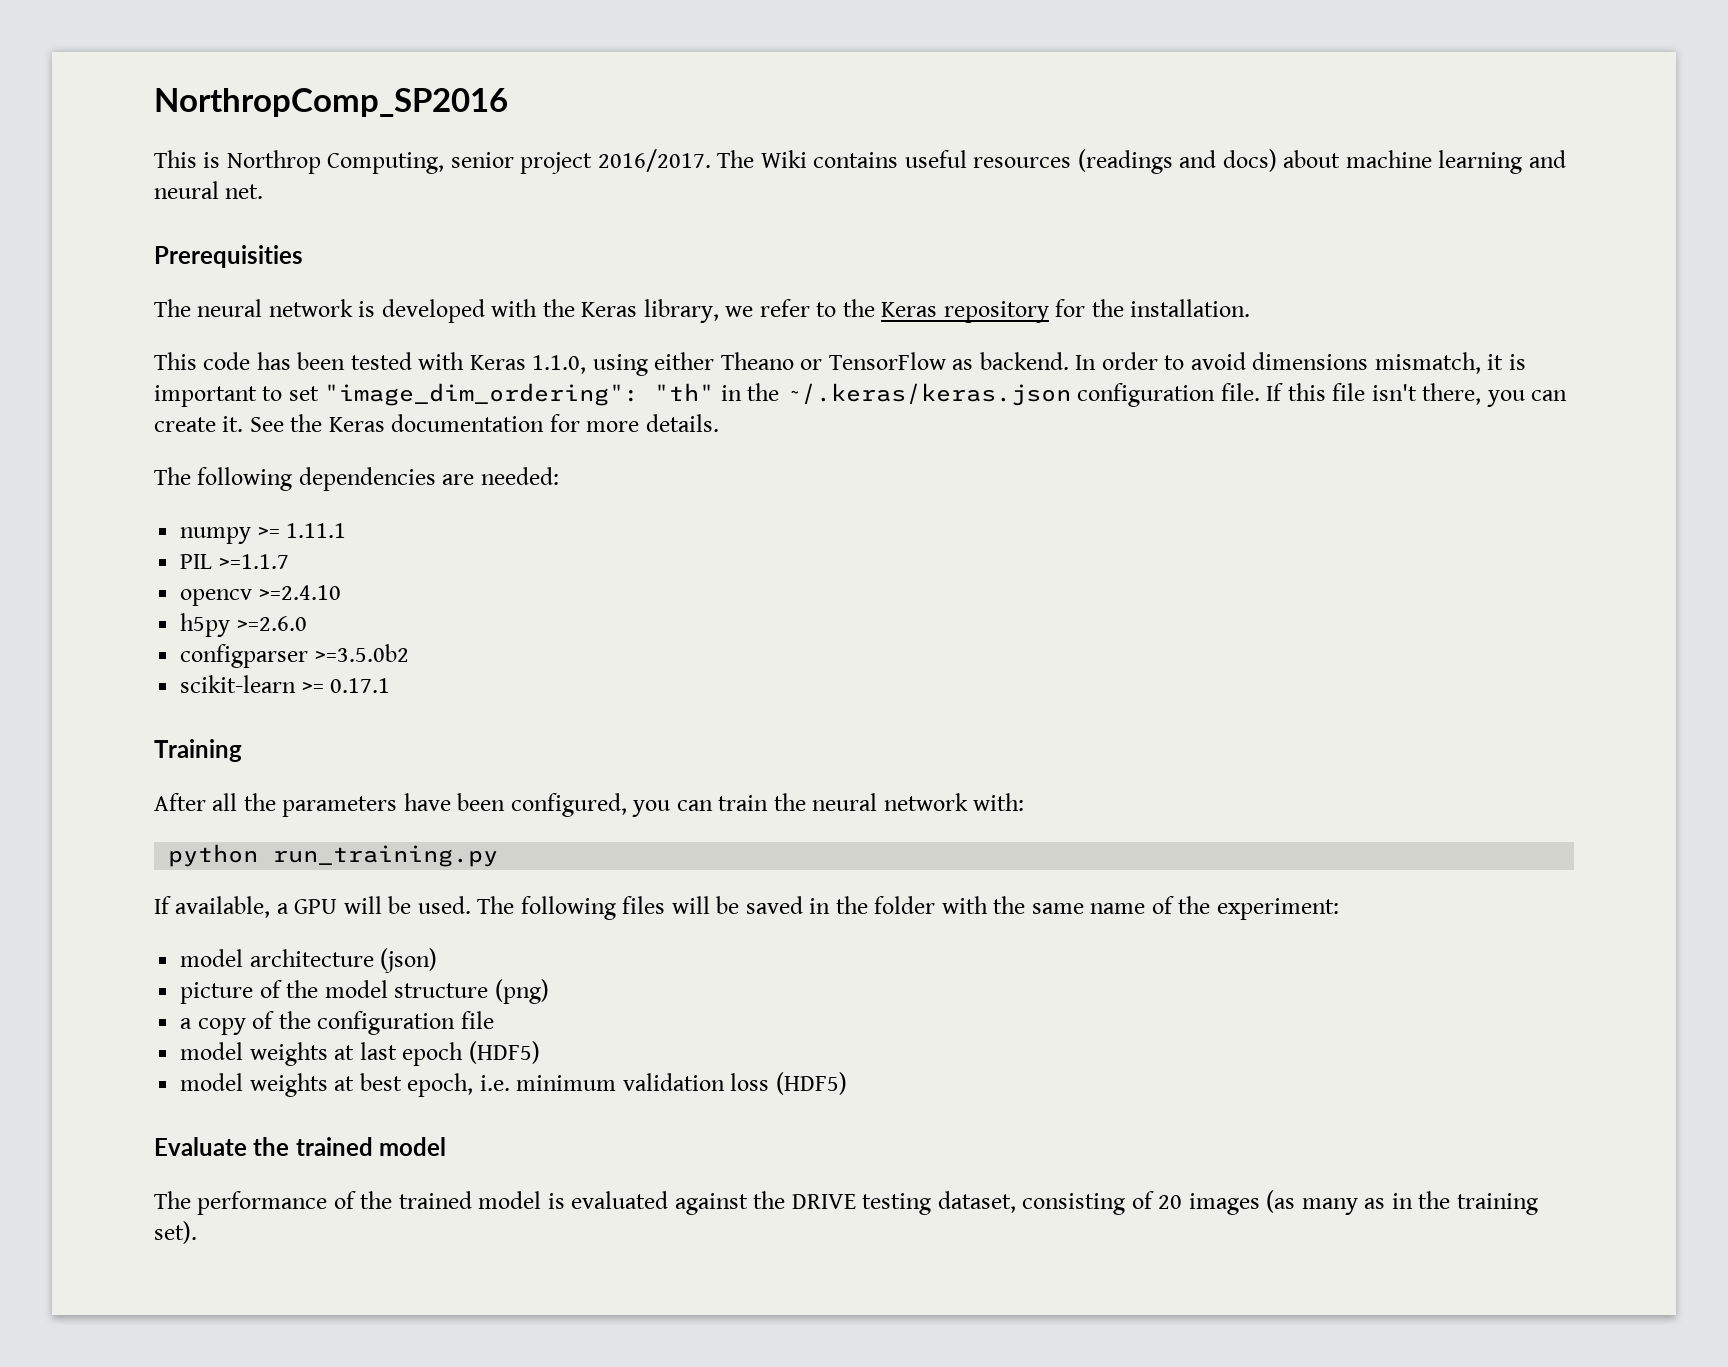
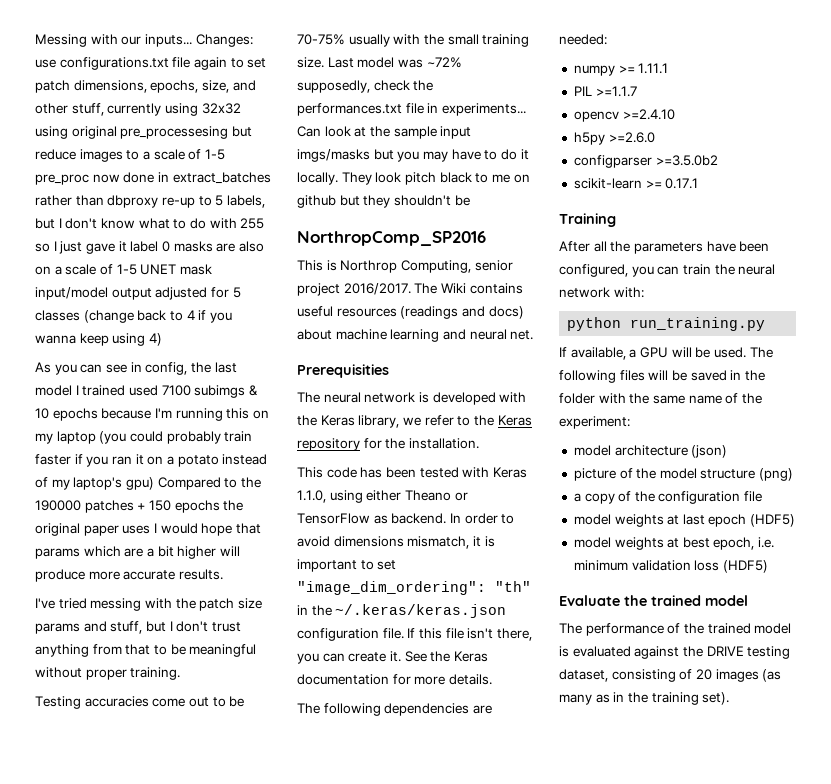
(154, 102) none -> [35,34,253,47] [35,57,267,70] [35,80,256,93] [35,103,241,116] [35,126,252,139] [35,149,225,162] [35,172,271,185] [35,195,265,208] [35,218,265,229] [35,241,264,254] [35,264,212,275] [35,287,241,300] [35,310,232,323] [35,333,162,346] [35,362,237,375] [35,385,258,398] [35,408,269,421] [35,431,253,444] [35,454,268,467] [35,477,261,490] [35,500,244,513] [35,523,261,536] [35,546,240,559] [35,569,223,582] [35,598,262,611] [35,621,241,634] [35,644,257,657] [35,667,181,680] [35,696,245,709] [297,34,530,47] [297,57,462,68] [297,80,434,93] [297,103,526,116] [297,126,472,139] [297,149,529,162] [297,172,530,185] [297,195,470,208] Messing with our inputs... Changes: use configurations.txt file again to set patch dimensions, epochs, size, and other stuff, currently using 32x32 using original pre_processesing but reduce images to a scale of 1-5 pre_proc now done in extract_batches rather than dbproxy re-up to 5 labels, but I don't know what to do with 255 so I just gave it label 0 masks are also on a scale of 1-5 UNET mask input/model output adjusted for 5 classes (change back to 4 if you wanna keep using 4) // As you can see in config, the last model I trained used 7100 subimgs & 10 epochs because I'm running this on my laptop (you could probably train faster if you ran it on a potato instead of my laptop's gpu) Compared to the 190000 patches + 150 epochs the original paper uses I would hope that params which are a bit higher will produce more accurate results. // I've tried messing with the patch size params and stuff, but I don't trust anything from that to be meaningful without proper training. // Testing accuracies come out to be 70-75% usually with the small training size. Last model was ~72% supposedly, check the performances.txt file in experiments... Can look at the sample input imgs/masks but you may have to do it locally. They look pitch black to me on github but they shouldn't be //

